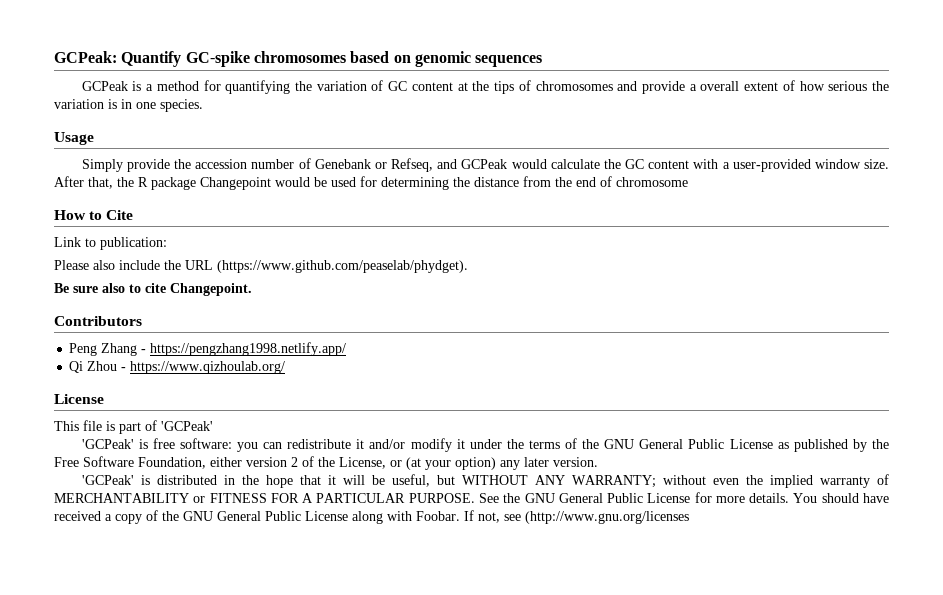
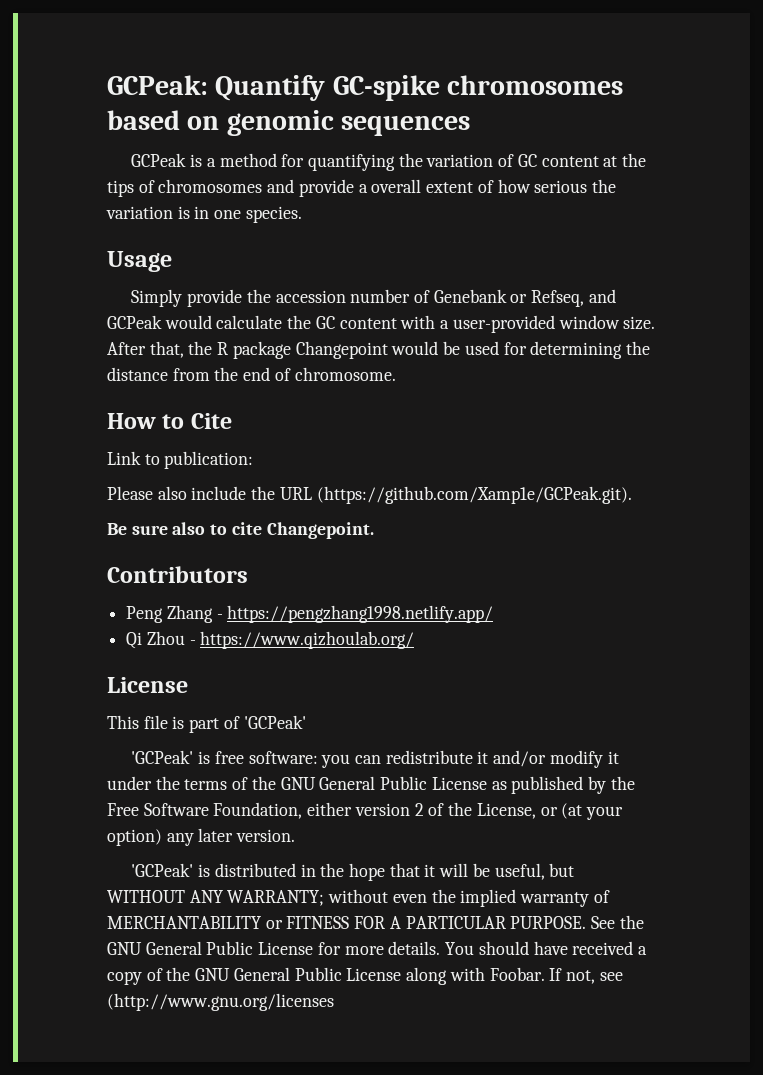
[616,177,688,187] chromosome -> [294,367,396,381] chromosome.
[217,260,468,273] (https://www.github.com/peaselab/phydget). -> [316,486,632,504] (https://github.com/Xamp1e/GCPeak.git).

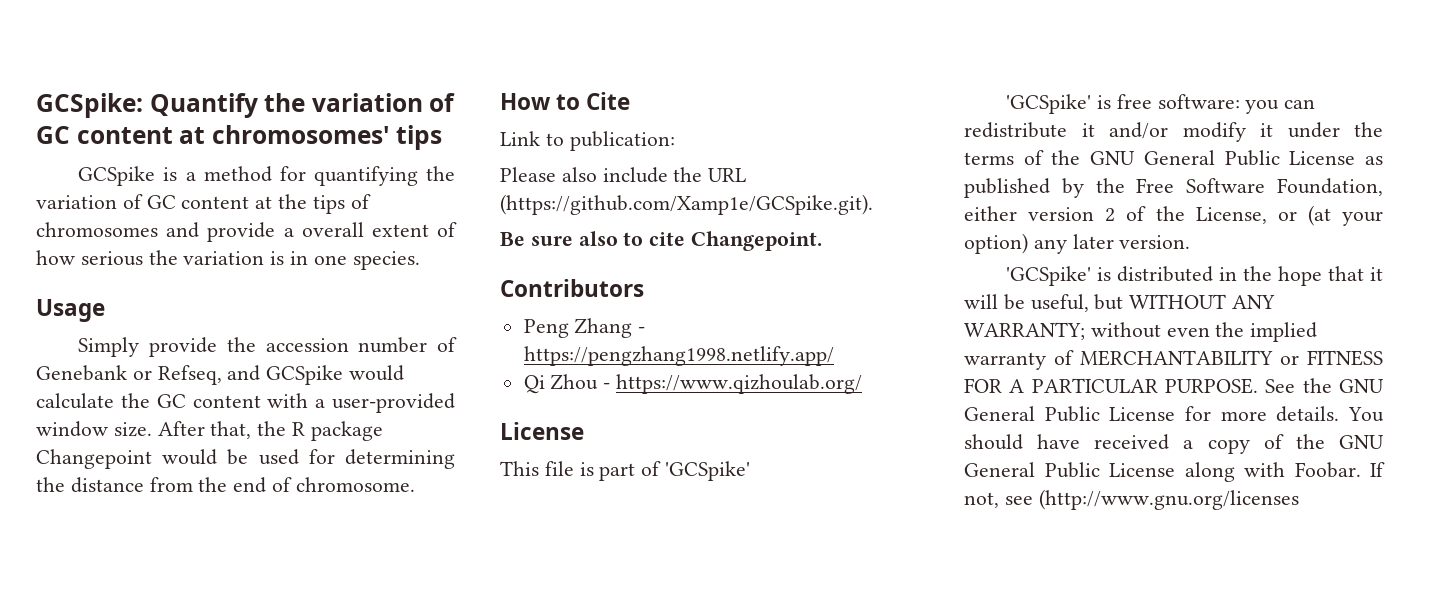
[107,75,624,101] [107,110,471,136] [131,153,187,167] GCPeak: Quantify GC-spike chromosomes based on genomic sequences // GCPeak -> [36,93,456,118] [36,125,443,150] [78,166,156,186] GCSpike: Quantify the variation of GC content at chromosomes' tips // GCSpike
[107,315,162,329] GCPeak -> [266,365,344,385] GCSpike
[316,486,632,504] (https://github.com/Xamp1e/GCPeak.git). -> [500,194,873,215] (https://github.com/Xamp1e/GCSpike.git).
[243,715,306,729] [131,750,194,764] 'GCPeak' // 'GCPeak' -> [665,461,751,481] [1006,94,1092,114] 'GCSpike' // 'GCSpike'
[131,863,194,877] 'GCPeak' -> [1006,266,1092,286] 'GCSpike'

